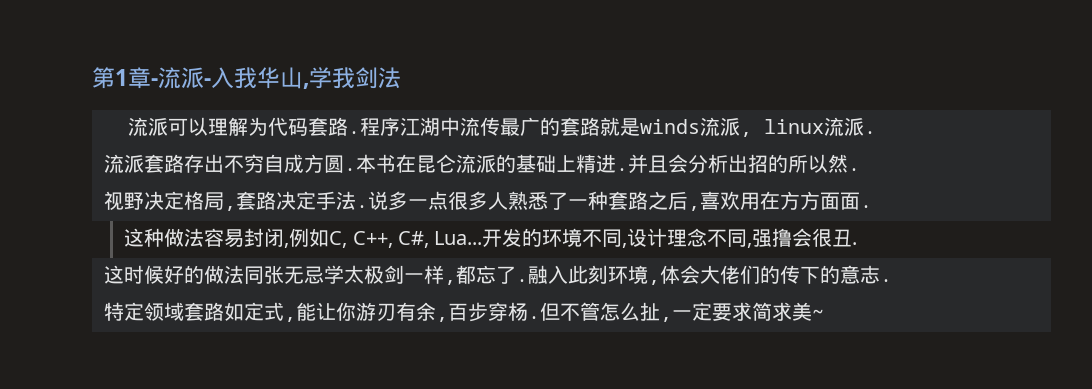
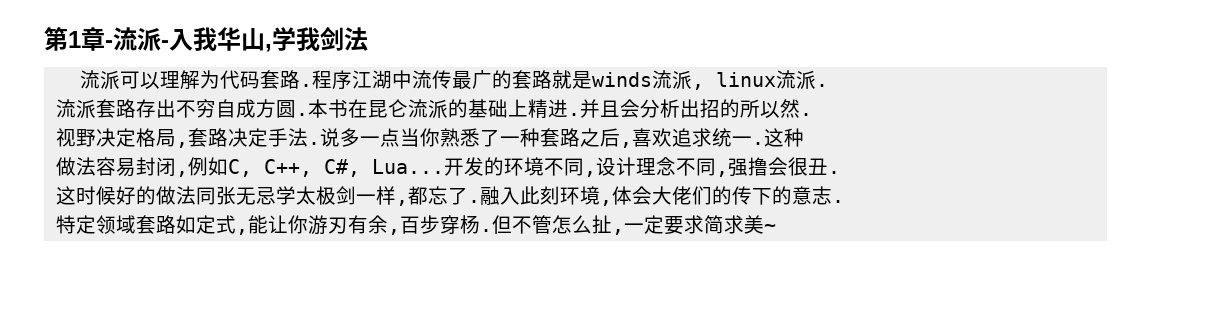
[448,191,508,210] 很多人 -> [400,128,441,147] 当你
[740,191,872,210] 用在方方面面. // -> [672,128,765,147] 追求统一.
(165, 237) none -> (805, 137) //

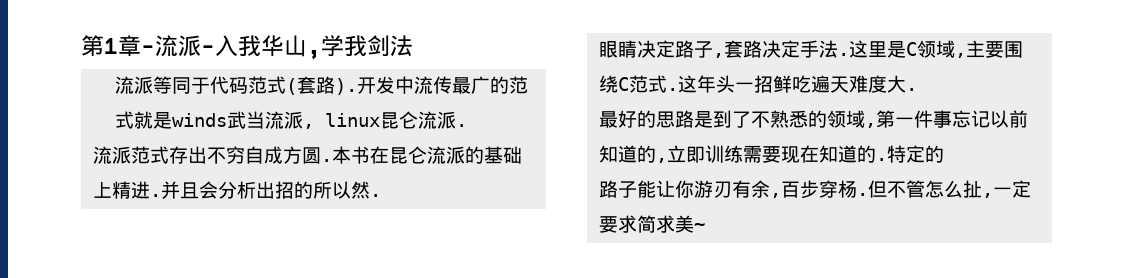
[120,70,393,90] 可以理解为代码套路.程序江湖 -> [153,76,395,95] 等同于代码范式(套路).开发
[512,70,553,89] 套路 -> [509,76,528,94] [115,111,134,129] 范式
(653, 79) none -> [227,111,265,129] 武当
(777, 79) none -> [380,111,418,129] 昆仑
[96,99,137,118] 套路 -> [131,146,169,164] 范式
[56,128,177,147] 视野决定格局 -> [599,40,713,58] 眼睛决定路子
[320,128,805,148] [56,157,841,177] [56,186,845,206] [56,215,249,235] 说多一点当你熟悉了一种套路之后,喜欢追求统一.这种 // 做法容易封闭,例如C, C++, C#, Lua...开发的环境不同,设计理念不同,强撸会很丑. // 这时候好的做法同张无忌学太极剑一样,都忘了.融入此刻环境,体会大佬们的传下的意志. // 特定领域套路如定式, -> [849,40,1023,58] [599,75,917,93] [599,110,1028,128] [599,145,944,163] [599,180,637,198] 这里是C领域,主要围绕C范式.这年头一招鲜吃遍天难度大. // 最好的思路是到了不熟悉的领域,第一件事忘记以前知道的,立即训练需要现在知道的.特定的 // 路子

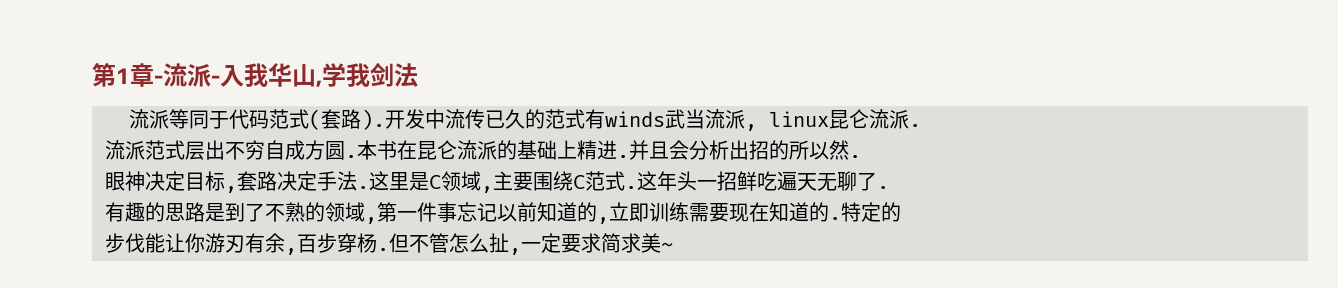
[452,76,528,94] [115,111,172,129] 最广的范式就是 -> [484,109,605,129] 已久的范式有
[169,146,188,164] 存 -> [184,141,205,160] 层
[618,40,713,58] 睛决定路子 -> [124,171,225,191] 神决定目标
[849,75,917,93] [599,110,637,128] 难度大. // 最好 -> [816,171,889,191] [104,202,145,222] 无聊了. // 有趣
[789,110,808,128] 悉 -> (305, 212) none
[599,180,637,198] 路子 -> [104,233,145,253] 步伐

